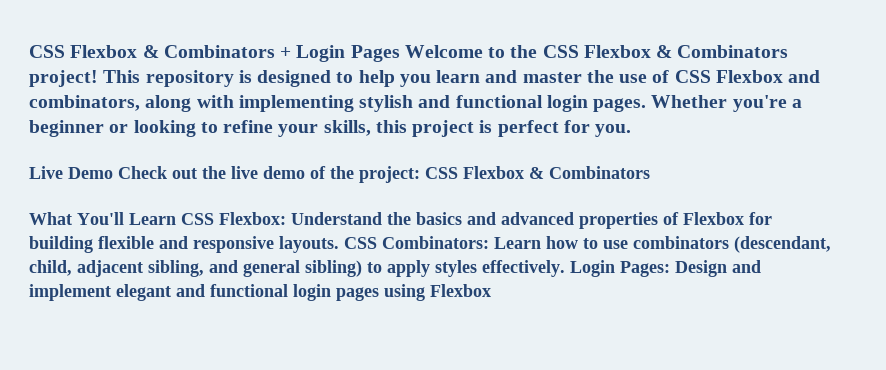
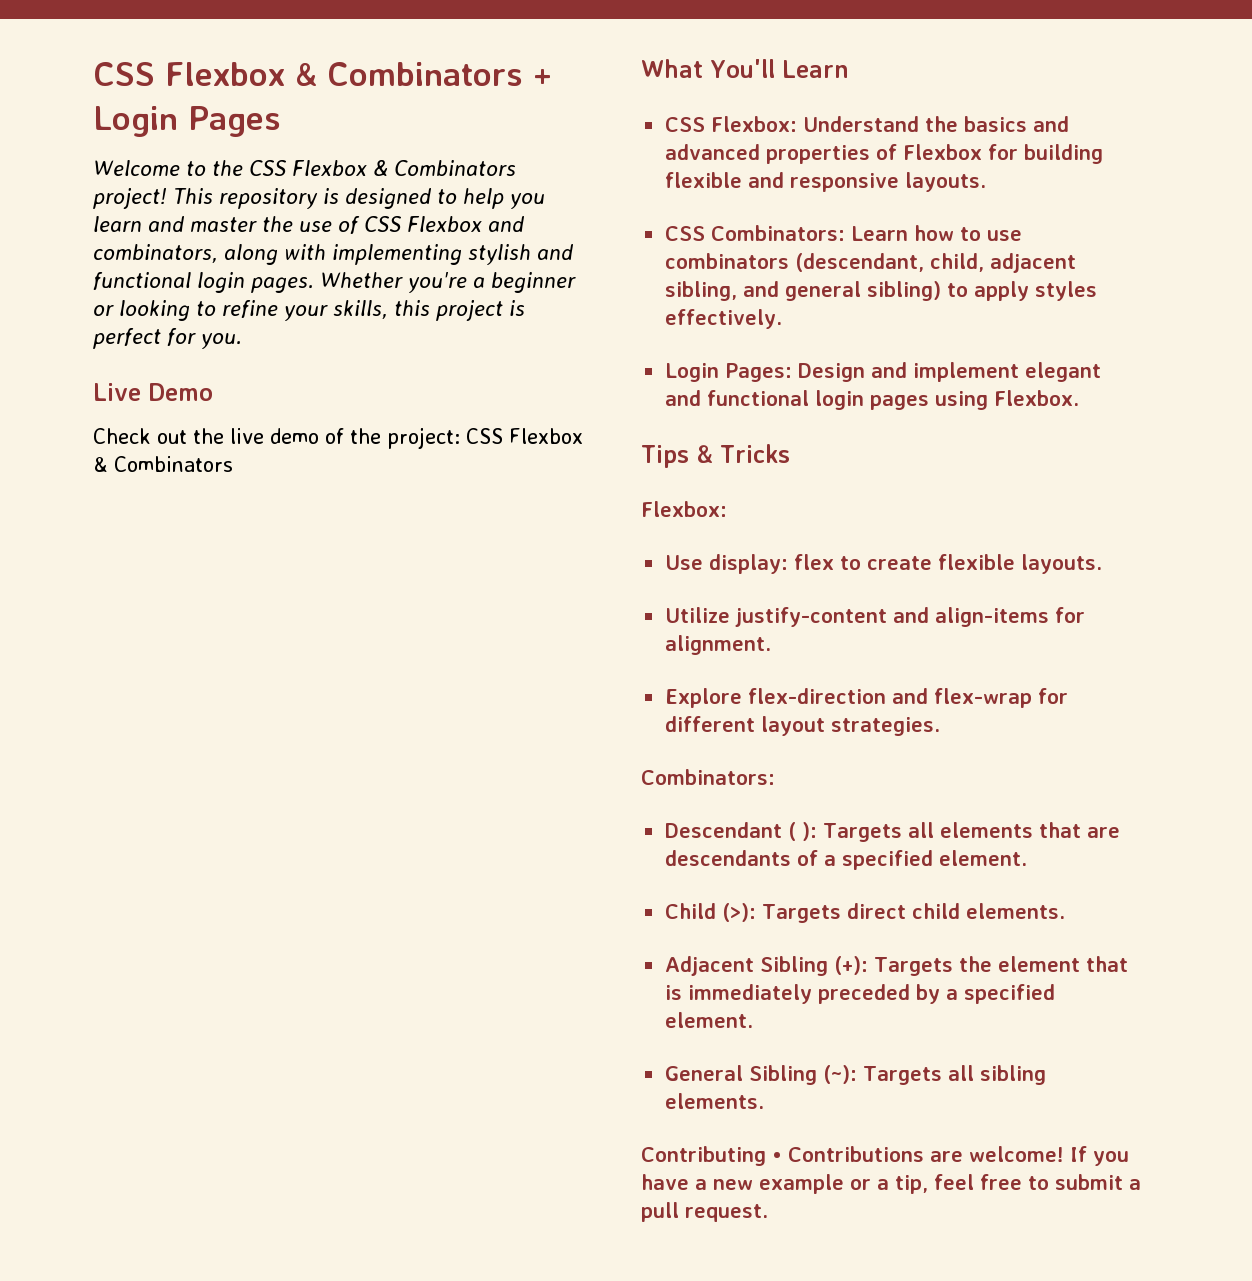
(400, 53) none -> (281, 121) //
(113, 173) none -> (213, 392) //
(176, 219) none -> (849, 69) //
(339, 244) none -> (987, 182) //
(565, 268) none -> (783, 319) //
[430,284,491,297] Flexbox -> [994,390,1080,406] [641,444,790,468] [641,501,727,517] [665,554,1103,574] [665,607,1086,627] [665,635,772,655] [665,688,1069,708] [665,716,941,736] [641,769,775,785] [665,822,1121,842] [665,850,1028,870] [665,903,1066,923] [665,956,1129,976] [665,984,1056,1004] [665,1012,754,1028] [665,1065,1047,1085] [665,1093,765,1109] [641,1146,1129,1166] [641,1174,1141,1194] [641,1202,768,1222] Flexbox. // Tips & Tricks // Flexbox: // Use display: flex to create flexible layouts. // Utilize justify-content and align-items for alignment. // Explore flex-direction and flex-wrap for different layout strategies. // Combinators: // Descendant ( ): Targets all elements that are descendants of a specified element. // Child (>): Targets direct child elements. // Adjacent Sibling (+): Targets the element that is immediately preceded by a specified element. // General Sibling (~): Targets all sibling elements. // Contributing • Contributions are welcome! If you have a new example or a tip, feel free to submit a pull request.

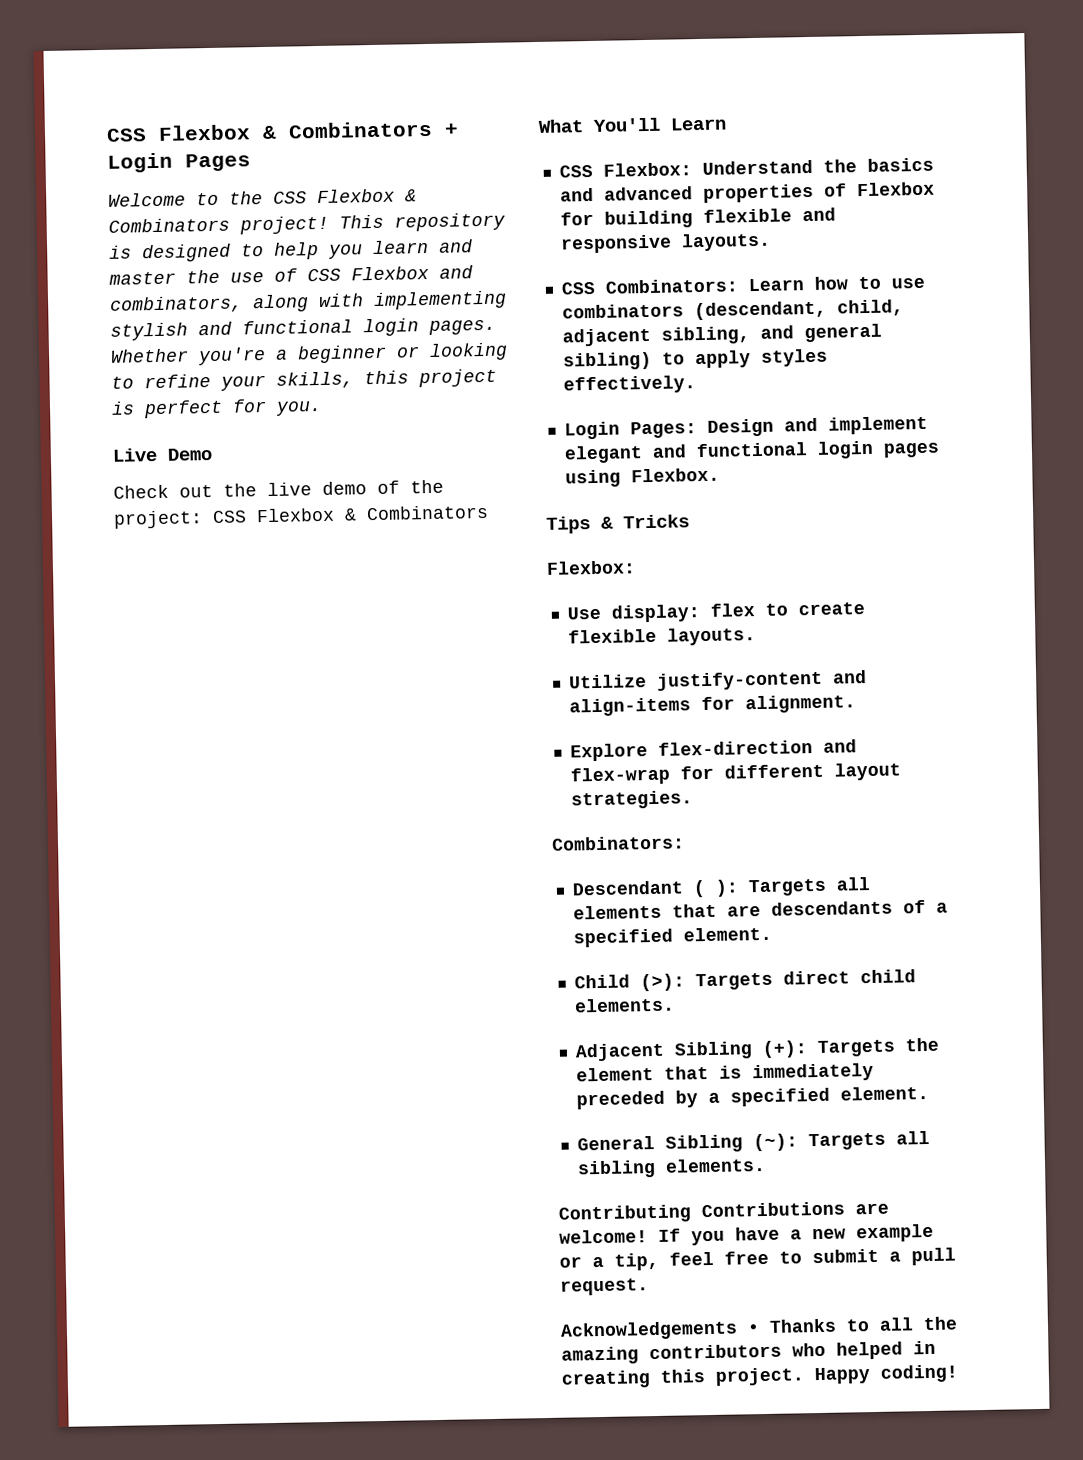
[772,1152,782,1162] • -> (692, 1214) none
(768, 1213) none -> [560,1316,958,1341] [561,1340,936,1365] [561,1364,959,1389] // Acknowledgements • Thanks to all the amazing contributors who helped in creating this project. Happy coding!

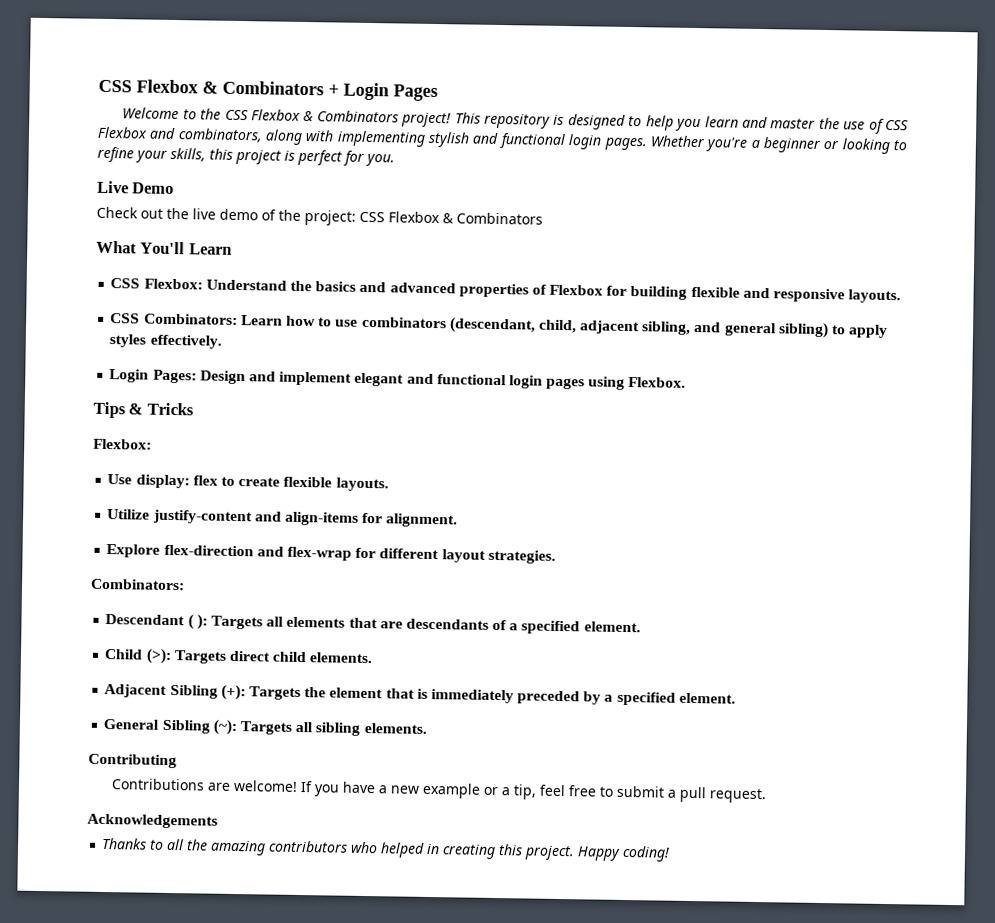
(692, 1214) none -> (177, 761) //
[747,1324,760,1334] • -> (218, 821) //

